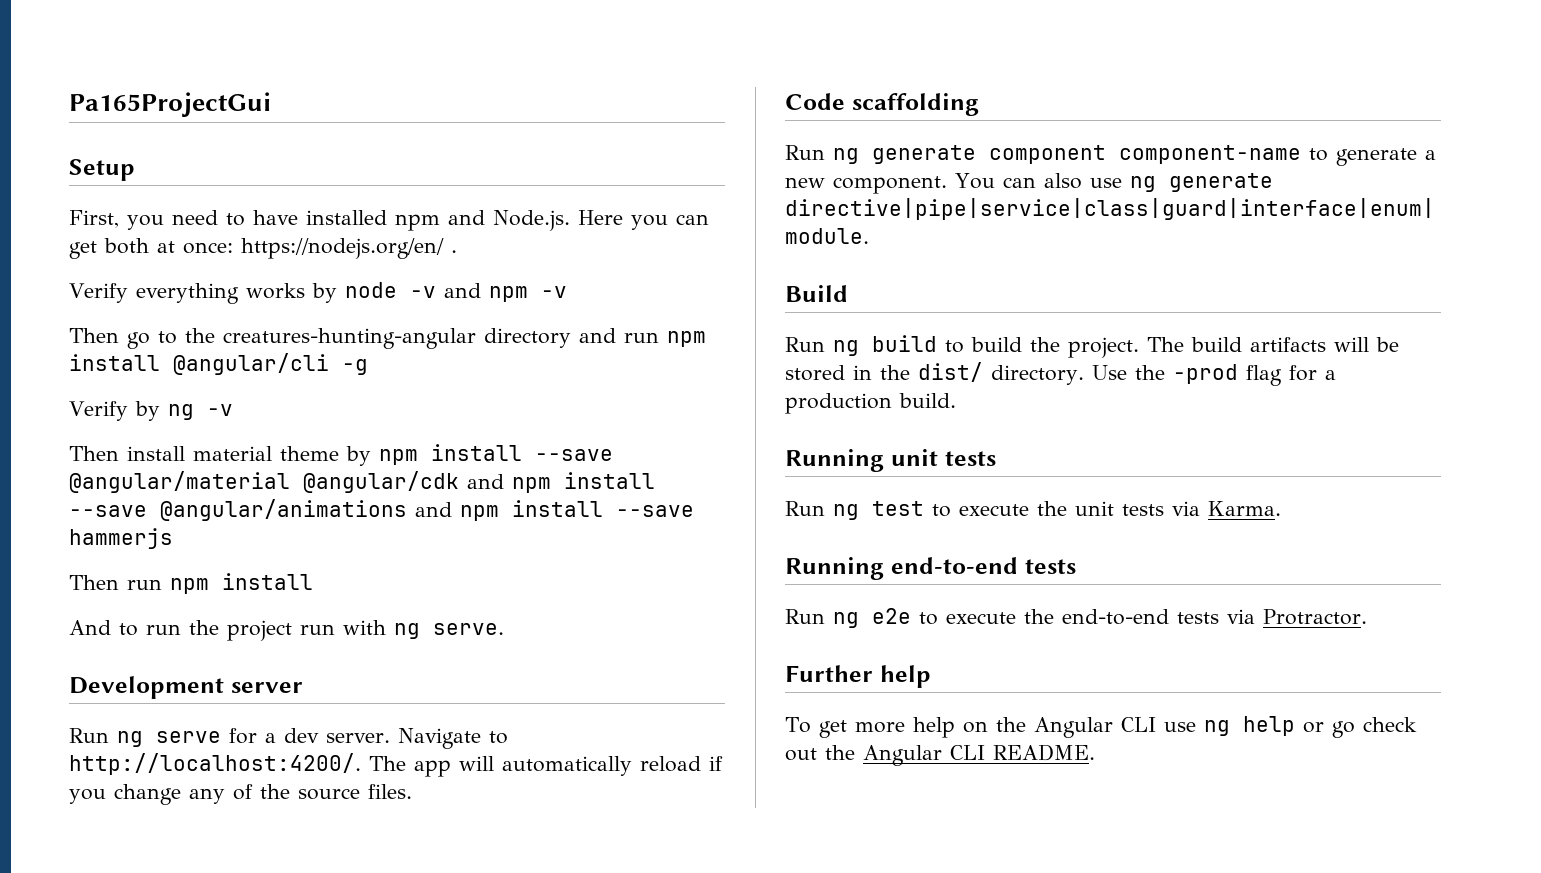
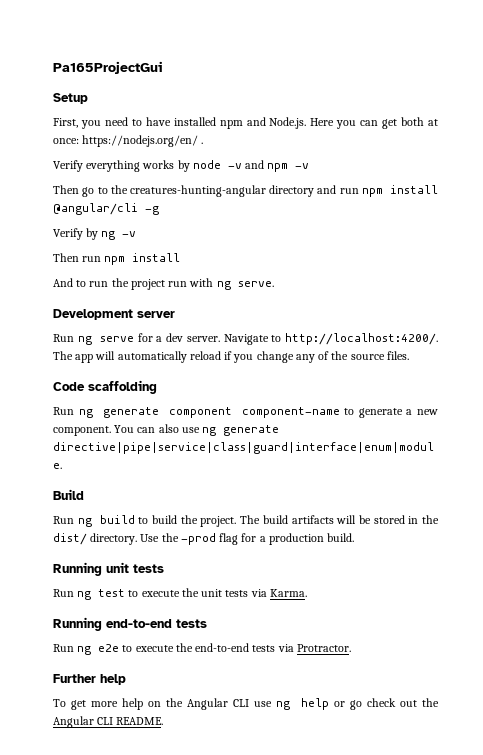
[69,444,613,466] [69,471,655,493] [69,499,694,521] [69,528,173,549] // Then install material theme by npm install --save @angular/material @angular/cdk and npm install --save @angular/animations and npm install --save hammerjs -> (137, 234) none

